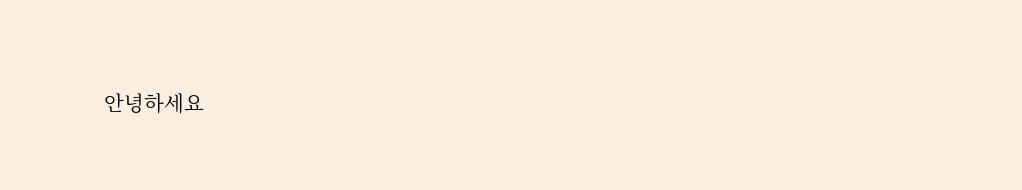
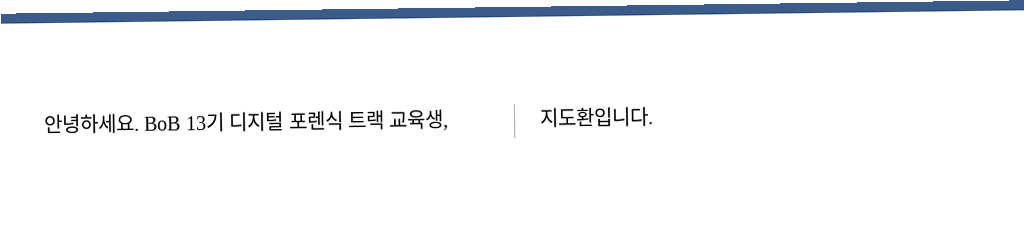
[104,93,204,114] 안녕하세요 -> [43,106,654,135] 안녕하세요. BoB 13기 디지털 포렌식 트랙 교육생, 지도환입니다.

